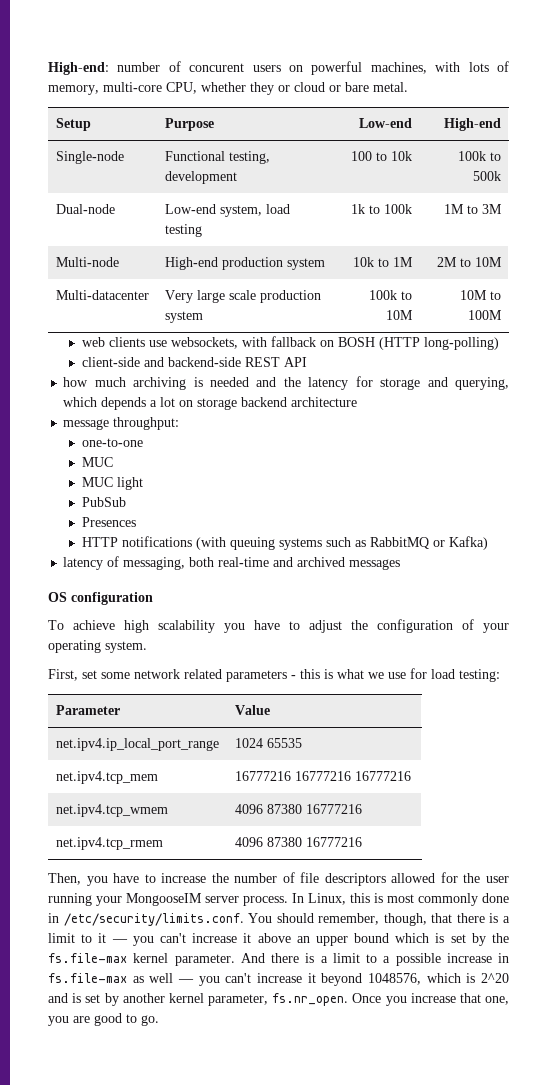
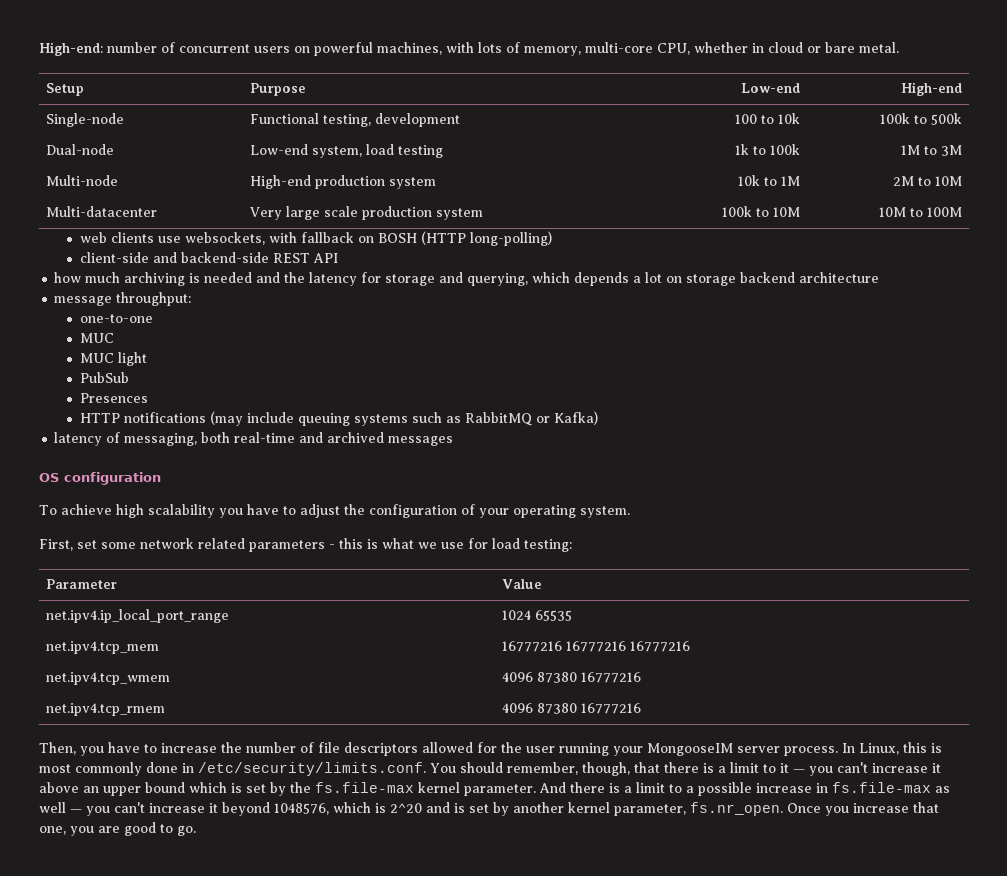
[189,63,245,72] concurent -> [179,44,250,53] concurrent
[250,82,290,95] they or -> [752,43,764,53] in
[195,537,226,550] (with -> [209,411,294,426] (may include

